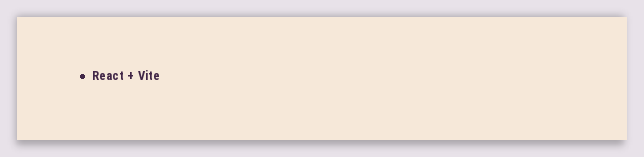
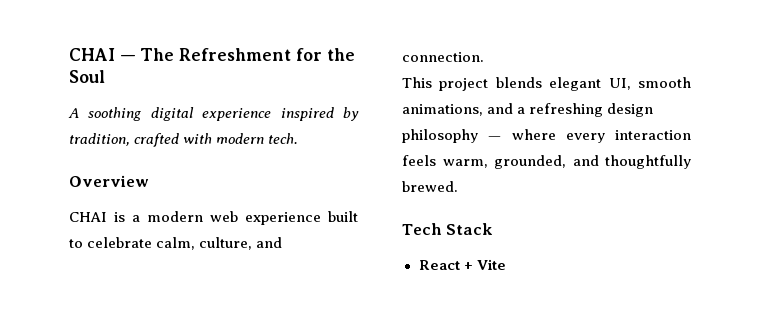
(91, 75) none -> [69,48,355,61] [69,70,105,83] [68,107,359,121] [69,133,299,147] [69,175,149,187] [69,211,358,225] [69,237,283,250] [402,52,484,62] [402,77,691,91] [402,103,654,117] [402,129,691,143] [402,155,691,169] [402,181,458,192] [402,223,494,235] CHAI — The Refreshment for the Soul // A soothing digital experience inspired by tradition, crafted with modern tech. // Overview // CHAI is a modern web experience built to celebrate calm, culture, and connection. // This project blends elegant UI, smooth animations, and a refreshing design philosophy — where every interaction feels warm, grounded, and thoughtfully brewed. // Tech Stack //

